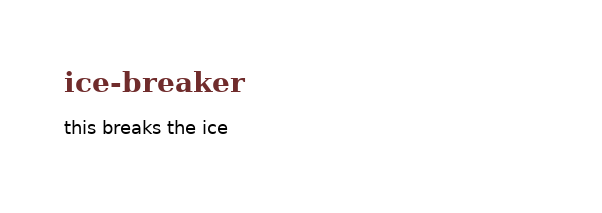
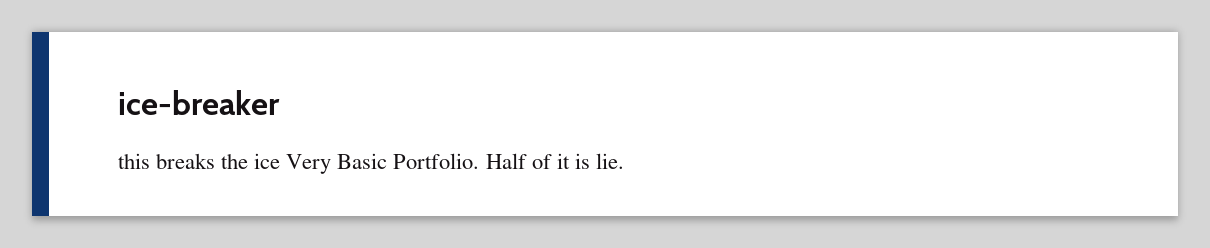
(228, 127) none -> [286,153,624,174] Very Basic Portfolio. Half of it is lie.

